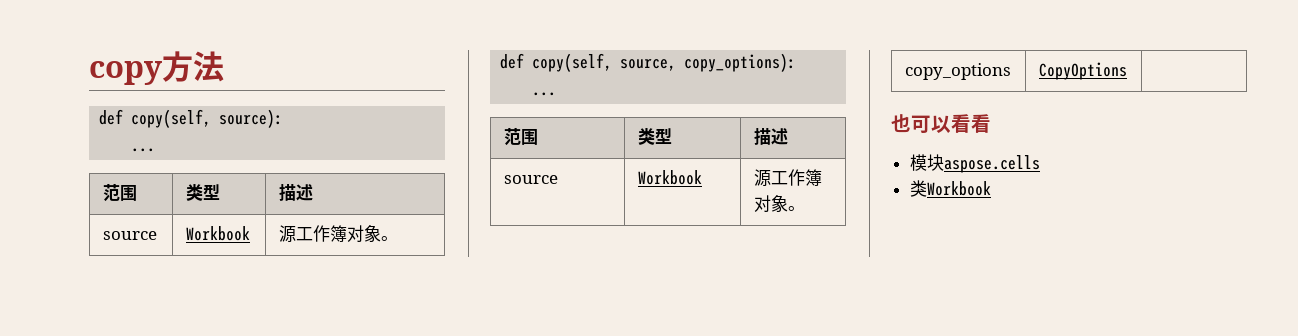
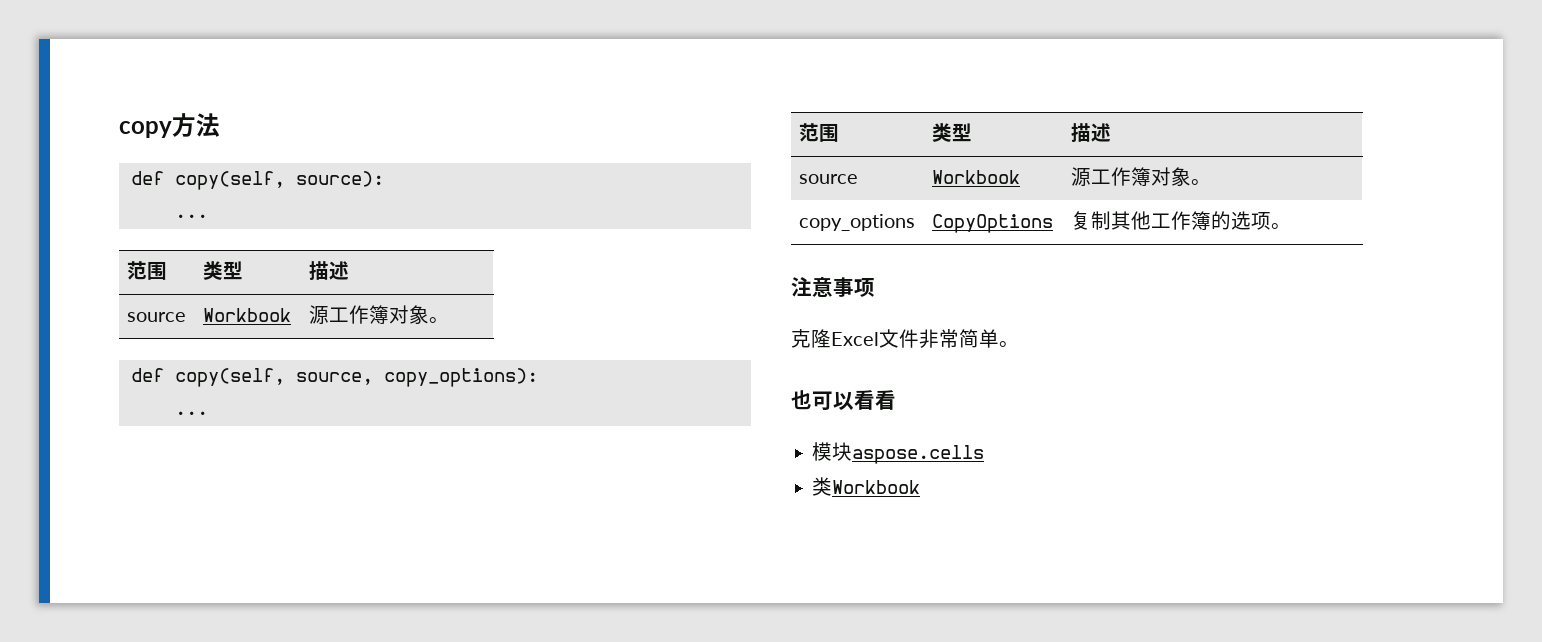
(1127, 71) none -> [1071,211,1292,230] [791,277,875,297] [791,329,1019,348] 复制其他工作簿的选项。 // 注意事项 // 克隆Excel文件非常简单。

